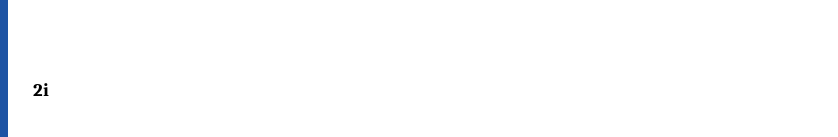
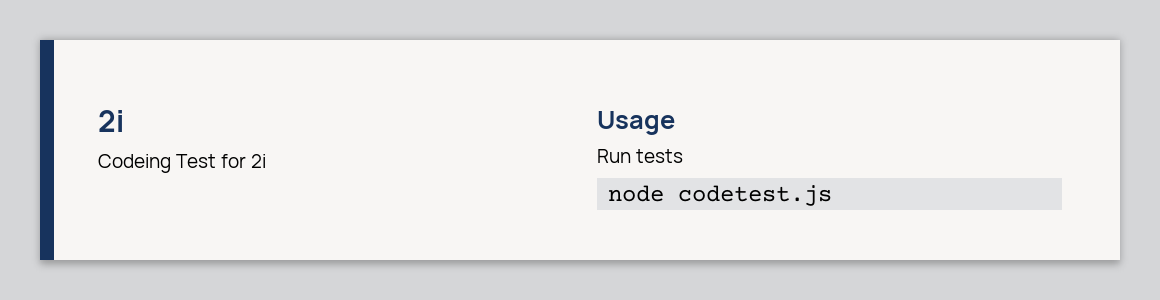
[33,83,49,96] 2i -> [98,110,124,132] [98,154,267,173] [597,111,675,135] [597,149,684,163] [608,185,833,206] 2i // Codeing Test for 2i // Usage // Run tests // node codetest.js

